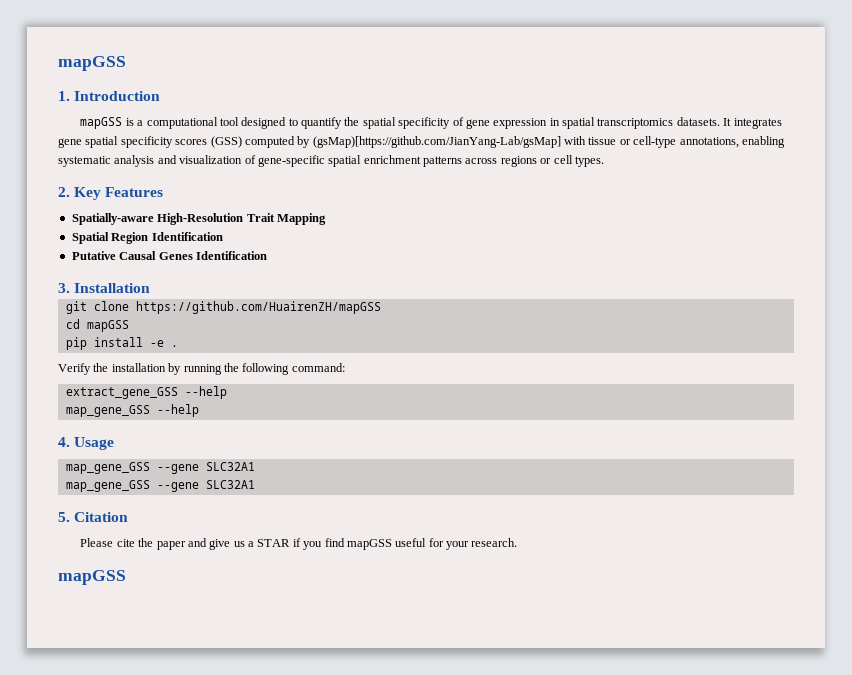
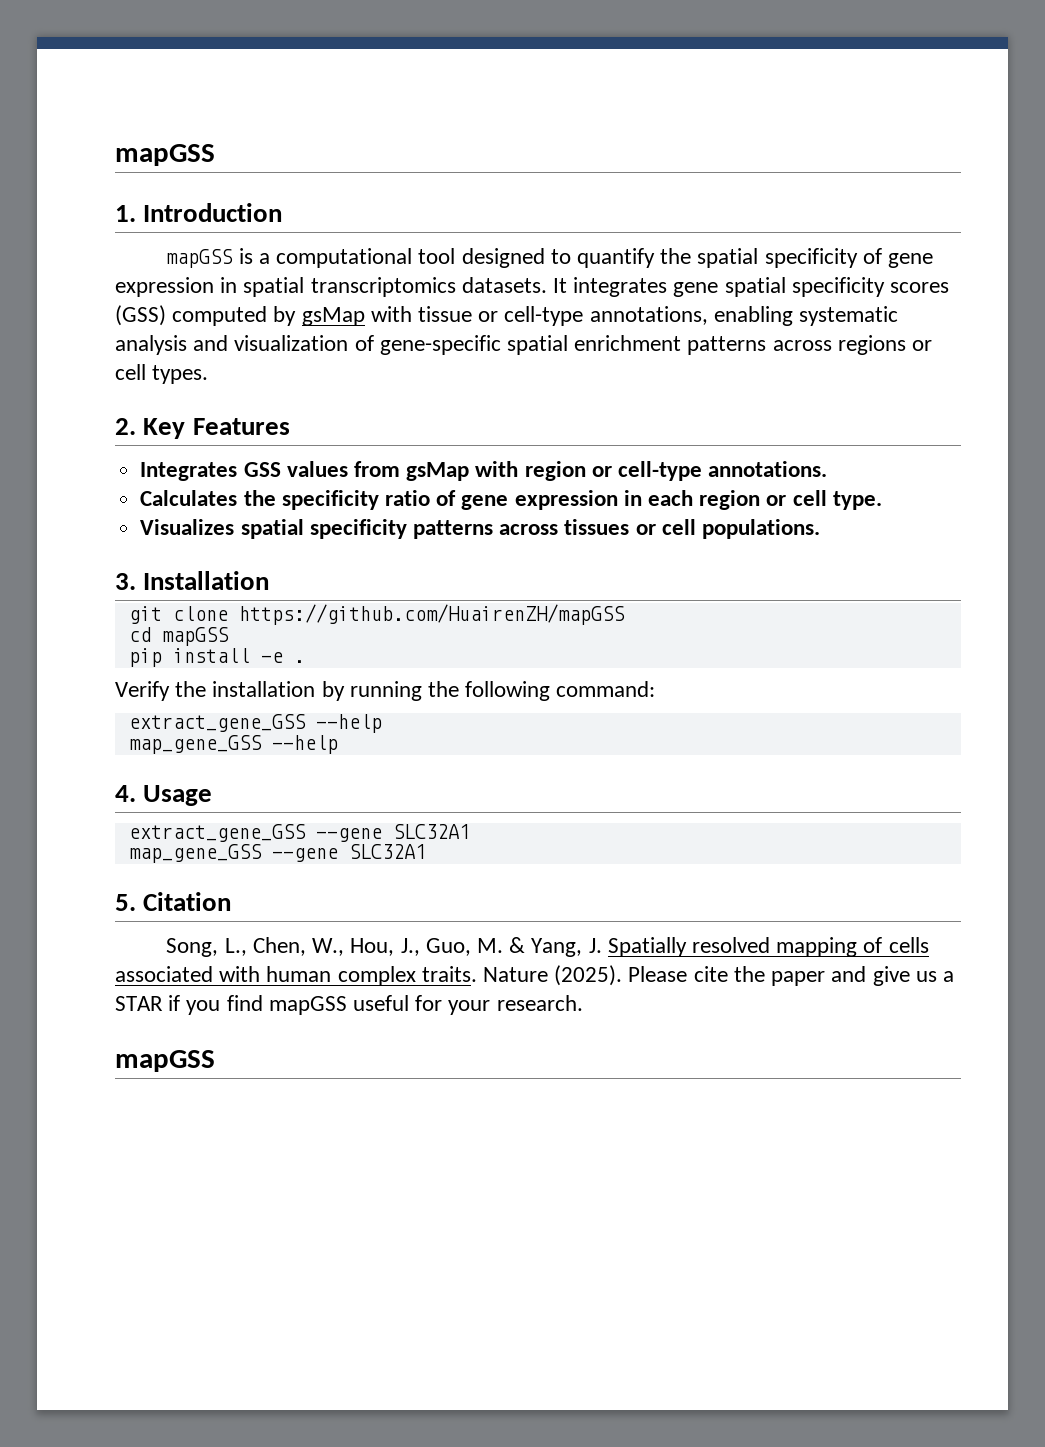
[312,136,561,148] (gsMap)[https://github.com/JianYang-Lab/gsMap] -> [301,307,365,326] gsMap
[71,213,326,225] [71,232,223,244] [71,251,267,260] Spatially-aware High-Resolution Trait Mapping // Spatial Region Identification // Putative Causal Genes Identification -> [140,461,828,481] [140,490,882,510] [140,519,820,539] Integrates GSS values from gsMap with region or cell-type annotations. // Calculates the specificity ratio of gene expression in each region or cell type. // Visualizes spatial specificity patterns across tissues or cell populations.
[65,462,150,474] map_gene_GSS -> [128,824,306,842] extract_gene_GSS
(129, 517) none -> [166,937,929,957] [115,965,623,986] Song, L., Chen, W., Hou, J., Guo, M. & Yang, J. Spatially resolved mapping of cells associated with human complex traits. Nature (2025).

